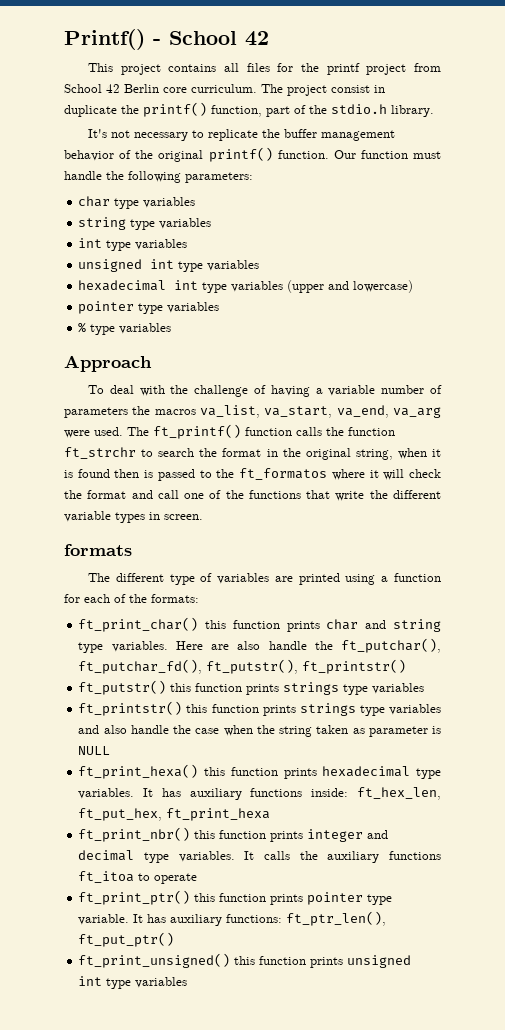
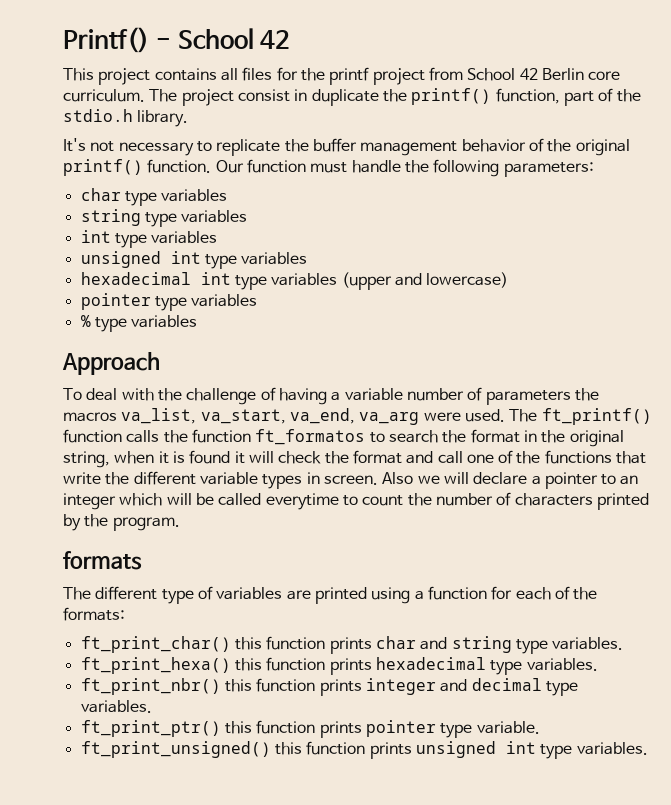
[64,447,136,459] ft_strchr -> [255,429,366,445] ft_formatos
[114,468,365,481] then is passed to the ft_formatos where -> (231, 457) none
(203, 517) none -> [382,472,639,489] [63,492,649,510] [63,514,180,531] Also we will declare a pointer to an integer which will be called everytime to count the number of characters printed by the program.
[175,638,441,653] [78,659,407,674] [78,680,425,695] [78,701,441,716] [78,725,441,737] [78,746,111,755] Here are also handle the ft_putchar(), ft_putchar_fd(), ft_putstr(), ft_printstr() // ft_putstr() this function prints strings type variables // ft_printstr() this function prints strings type variables and also handle the case when the string taken as parameter is NULL -> (624, 643) none
[143,787,441,800] [78,808,271,821] It has auxiliary functions inside: ft_hex_len, ft_put_hex, ft_print_hexa -> (598, 664) none
[244,851,441,863] [78,871,198,884] It calls the auxiliary functions ft_itoa to operate -> (152, 706) none
[133,911,387,926] [78,932,175,947] It has auxiliary functions: ft_ptr_len(), ft_put_ptr() -> (540, 727) none
[135,977,188,988] variables -> [576,742,648,755] variables.

